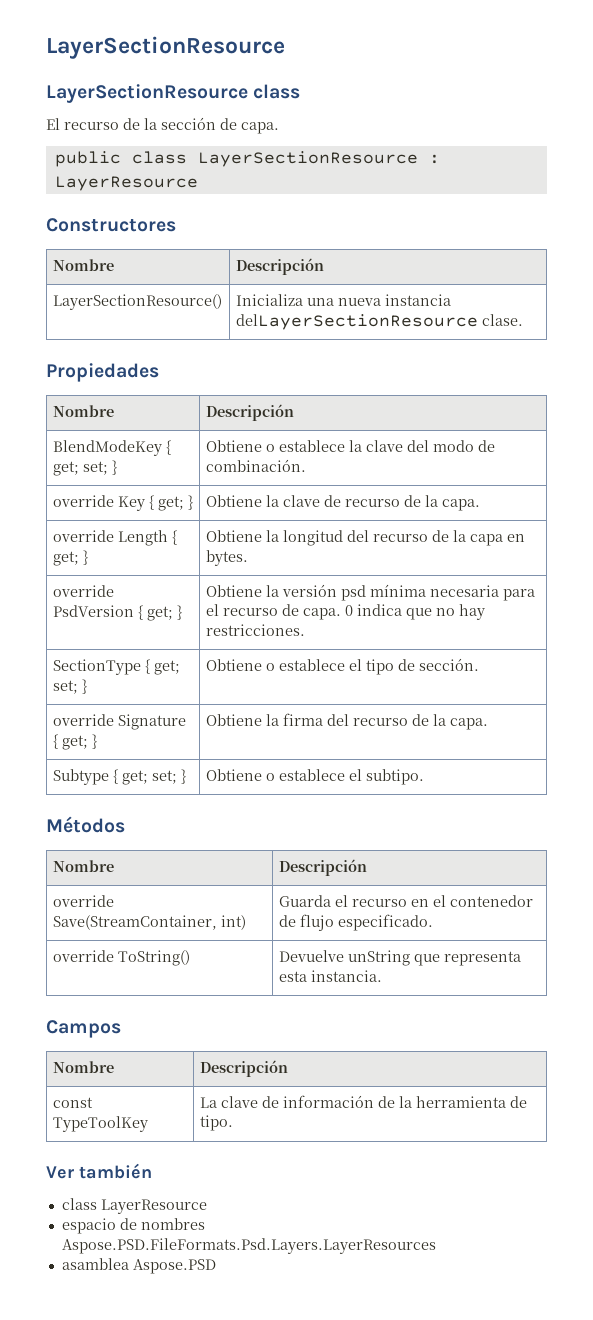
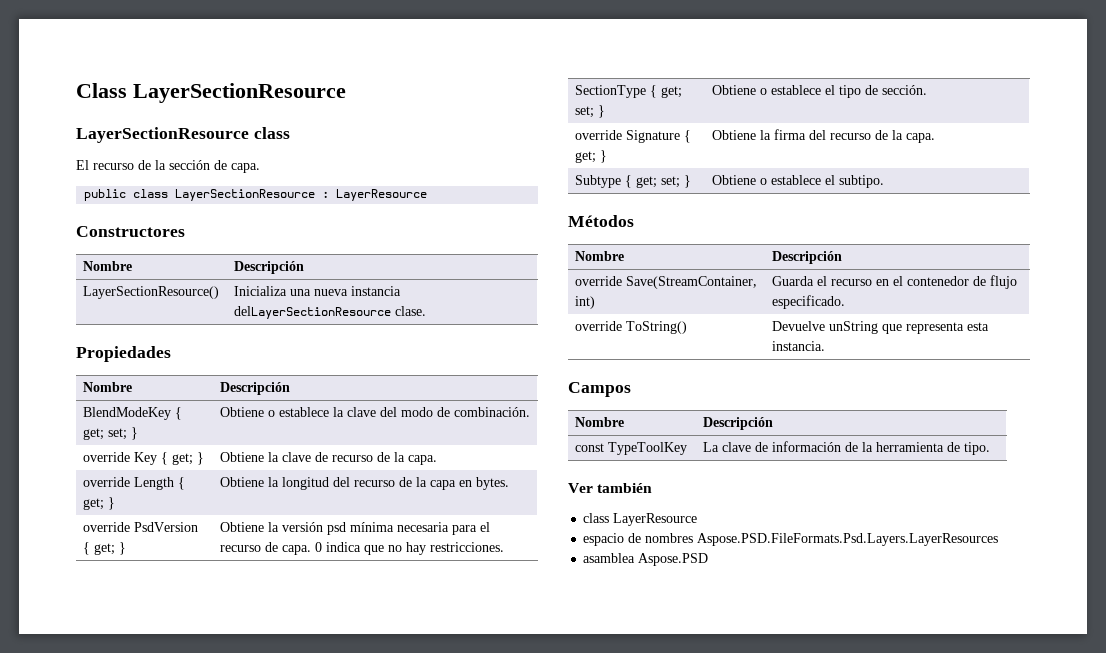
(46, 47) none -> [76,83,127,98] Class

